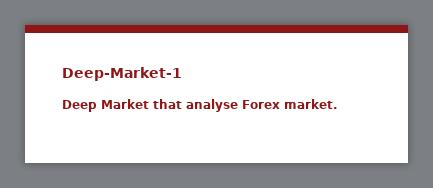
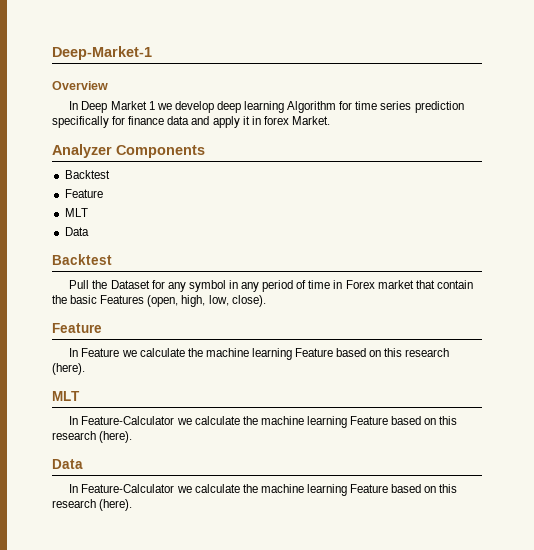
[62,99,338,112] Deep Market that analyse Forex market. -> [52,81,108,90] [69,101,464,113] [52,116,330,128] [52,144,205,158] [64,170,110,179] [64,189,103,198] [64,208,88,217] [64,227,89,236] [52,254,112,265] [69,280,473,292] [52,295,266,307] [52,323,102,333] [69,348,450,360] [52,363,85,375] [52,391,80,401] [69,416,458,428] [52,431,133,443] [52,459,83,469] [69,484,458,496] [52,499,133,511] Overview // In Deep Market 1 we develop deep learning Algorithm for time series prediction specifically for finance data and apply it in forex Market. // Analyzer Components // Backtest // Feature // MLT // Data // Backtest // Pull the Dataset for any symbol in any period of time in Forex market that contain the basic Features (open, high, low, close). // Feature // In Feature we calculate the machine learning Feature based on this research (here). // MLT // In Feature-Calculator we calculate the machine learning Feature based on this research (here). // Data // In Feature-Calculator we calculate the machine learning Feature based on this research (here).

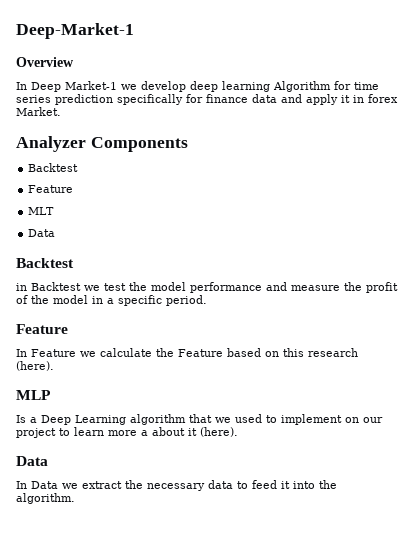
[110,101,155,110] Market 1 -> [65,81,117,90] Market-1
[69,280,473,292] [52,295,266,307] Pull the Dataset for any symbol in any period of time in Forex market that contain the basic Features (open, high, low, close). -> [16,282,398,293] [16,295,207,306] in Backtest we test the model performance and measure the profit of the model in a specific period.
[205,348,450,360] [52,363,85,375] [52,391,80,401] [69,416,458,428] [52,431,133,443] [52,459,83,469] [69,484,458,496] [52,499,133,511] machine learning Feature based on this research (here). // MLT // In Feature-Calculator we calculate the machine learning Feature based on this research (here). // Data // In Feature-Calculator we calculate the machine learning Feature based on this research (here). -> [178,348,358,357] [16,361,54,371] [16,390,51,400] [16,414,383,425] [16,427,238,438] [16,456,48,466] [16,480,337,491] [16,493,75,504] Feature based on this research (here). // MLP // Is a Deep Learning algorithm that we used to implement on our project to learn more a about it (here). // Data // In Data we extract the necessary data to feed it into the algorithm.

